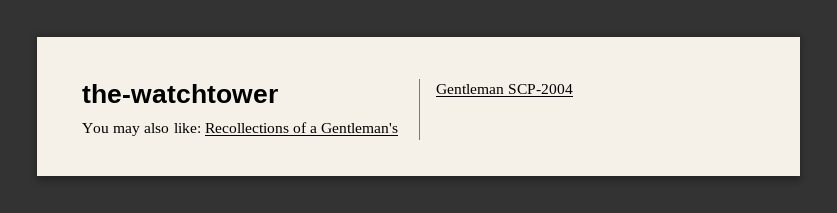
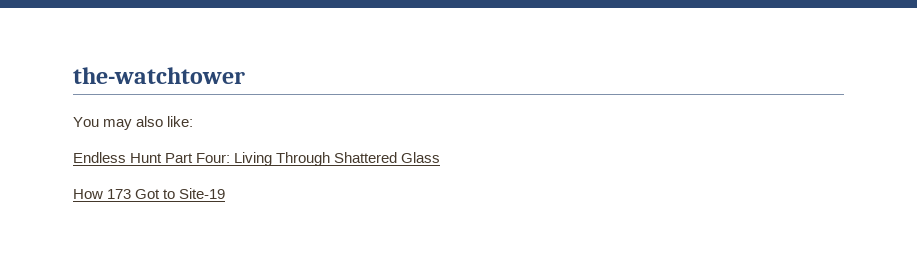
[204,122,399,133] [436,84,574,94] Recollections of a Gentleman's Gentleman SCP-2004 -> [73,152,441,166] [73,188,226,199] // Endless Hunt Part Four: Living Through Shattered Glass // How 173 Got to Site-19

